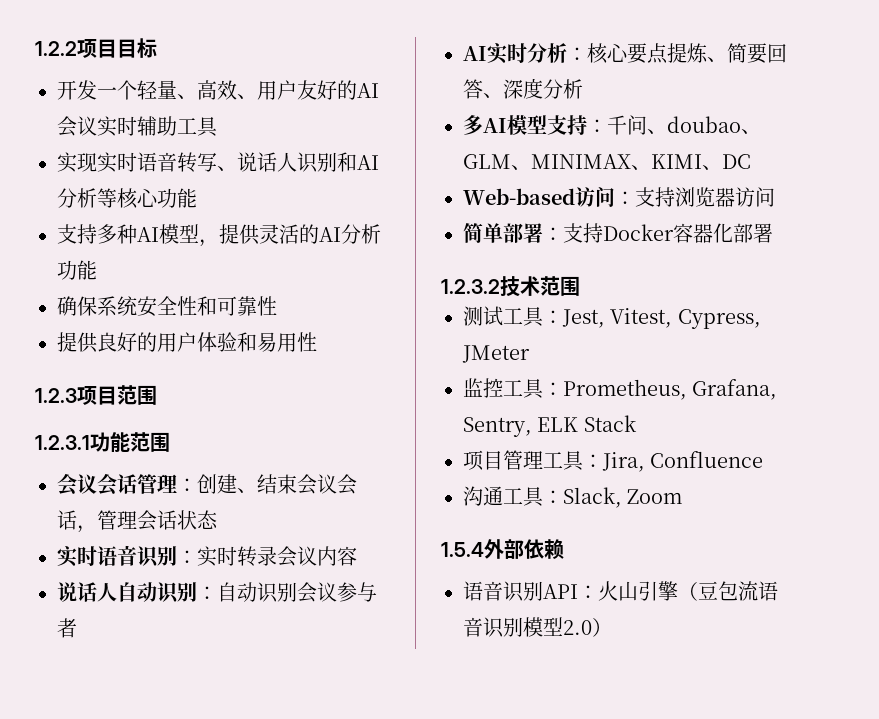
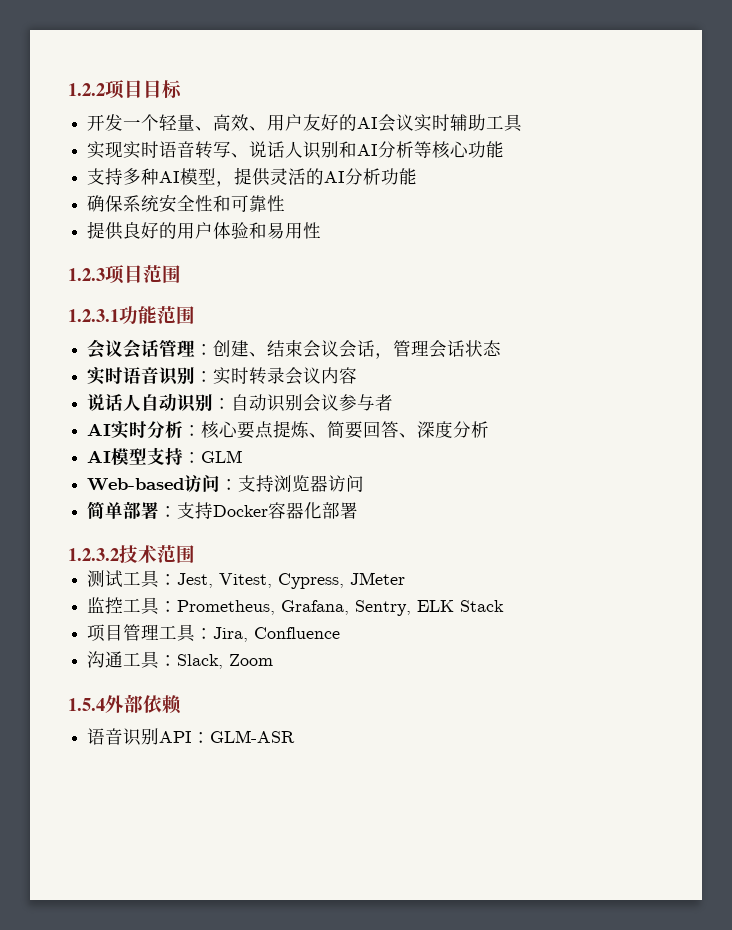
[463,115,483,135] 多 -> (490, 429) none
[607,115,761,135] [463,154,751,170] 千问、doubao、GLM、MINIMAX、KIMI、DC -> [201,450,243,463] GLM
[598,581,778,601] [463,617,612,638] 火山引擎（豆包流语音识别模型2.0） -> [210,730,296,743] GLM-ASR

